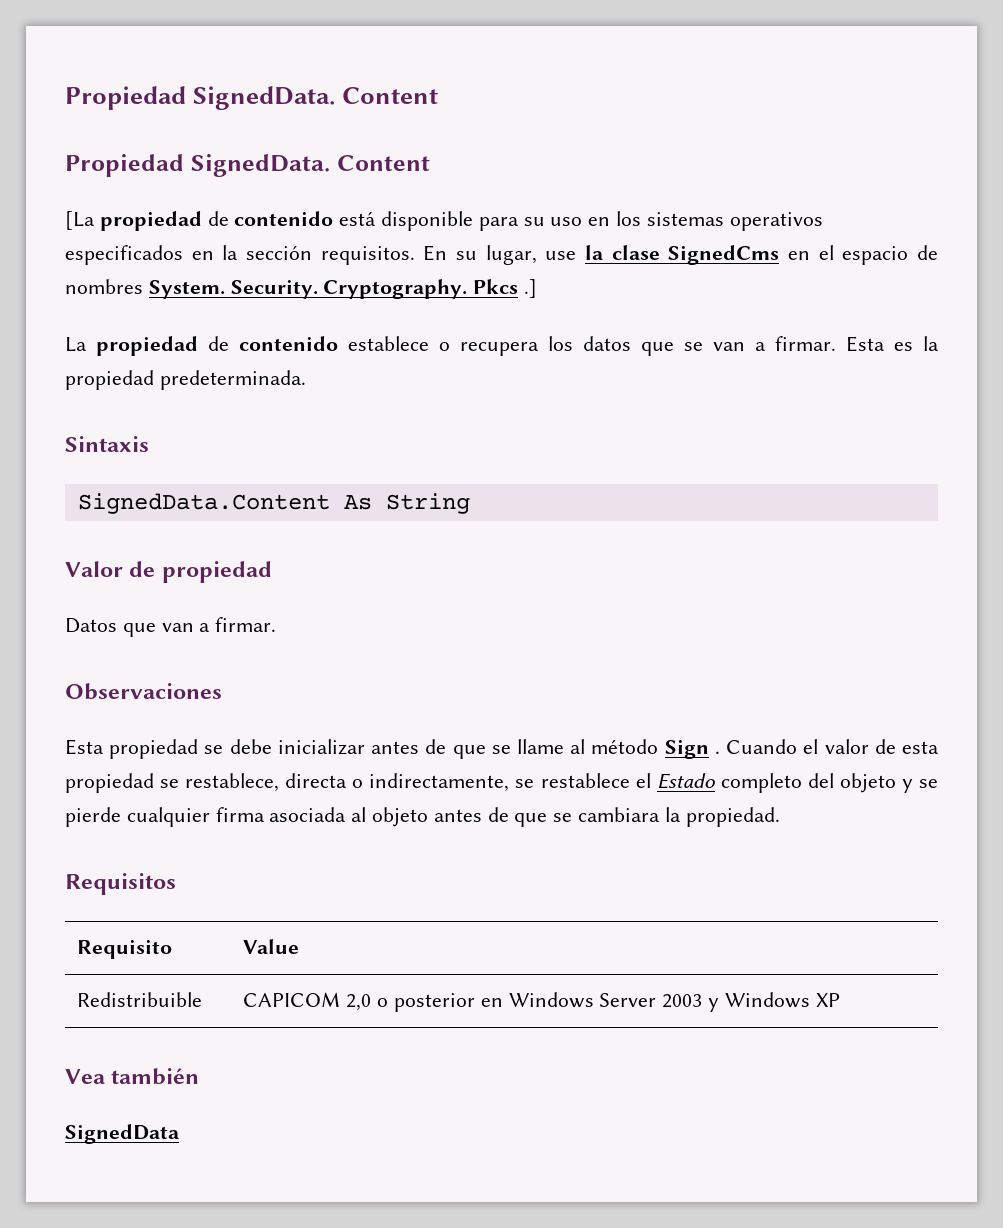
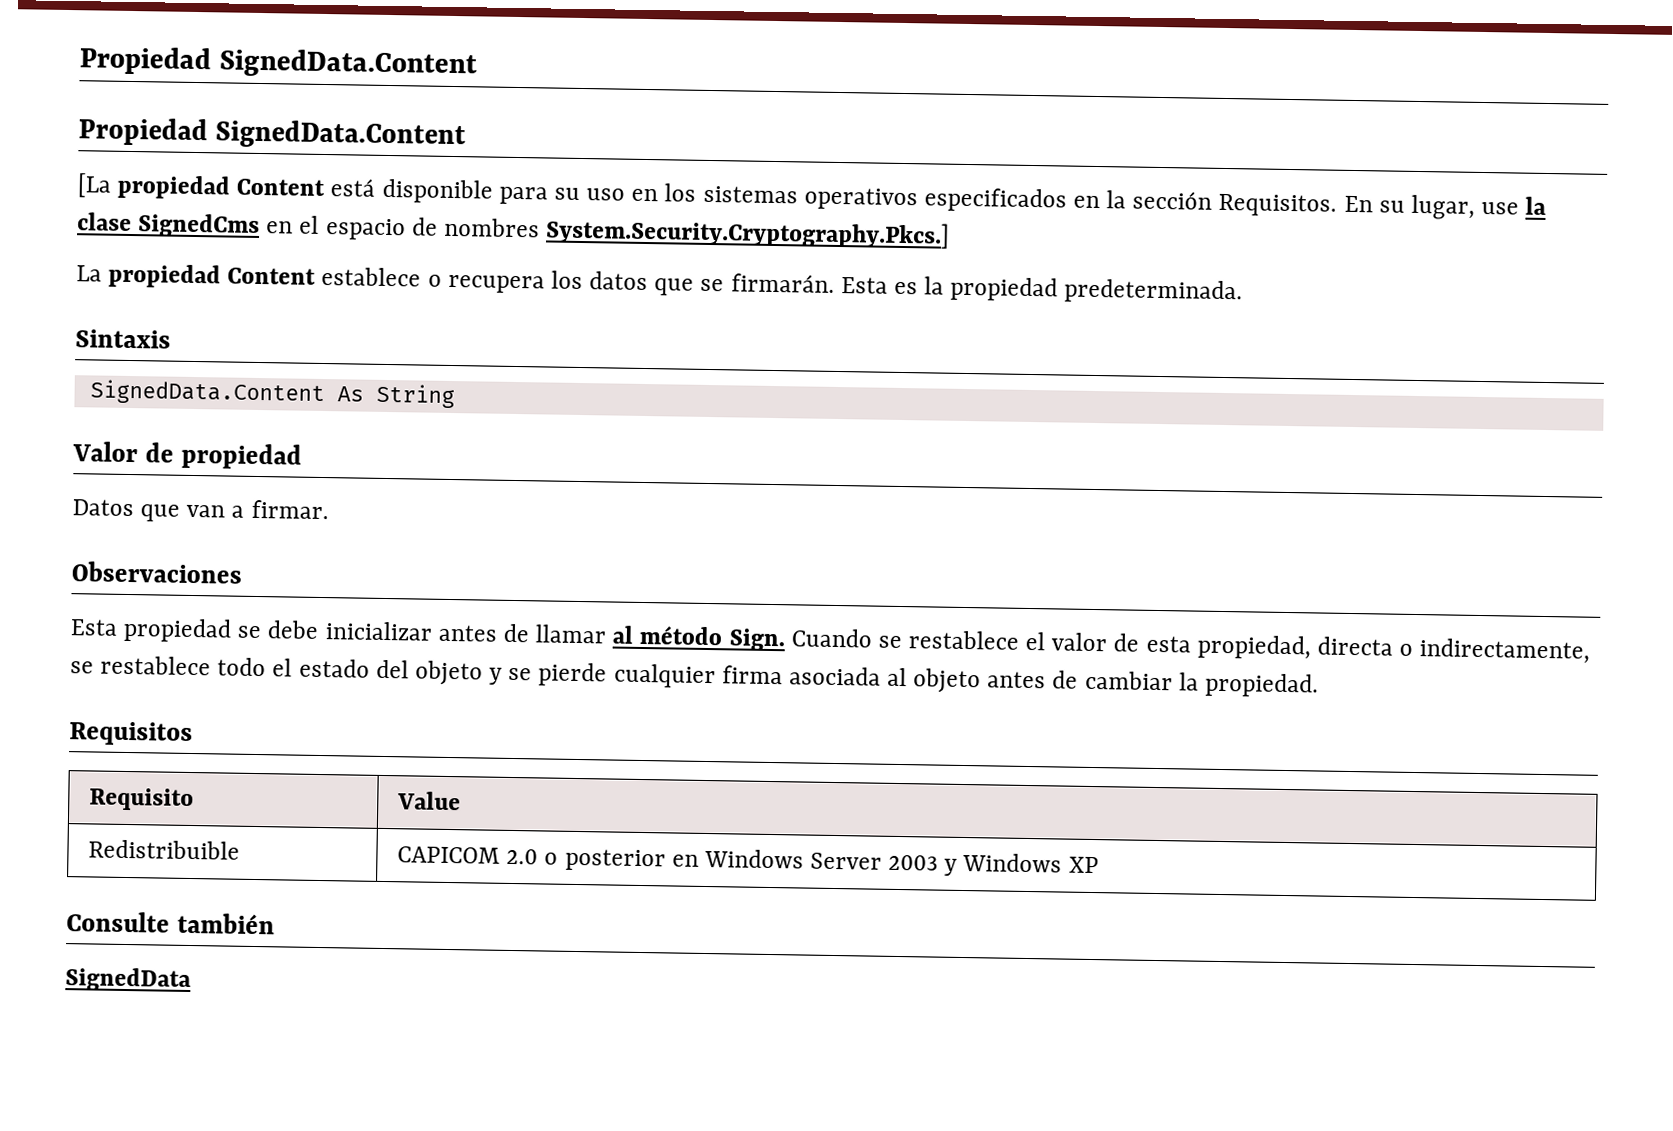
[65,86,439,110] [65,154,430,177] Propiedad SignedData. Content // Propiedad SignedData. Content -> [79,46,477,80] [78,117,467,151] Propiedad SignedData.Content // Propiedad SignedData.Content
[207,211,334,226] de contenido -> [236,178,326,197] Content
[320,246,415,265] requisitos. -> [1218,193,1338,217] Requisitos.
[148,279,538,299] System. Security. Cryptography. Pkcs .] -> [545,217,951,249] System.Security.Cryptography.Pkcs.]
[208,336,338,351] de contenido -> [227,267,317,285] Content
[713,336,836,351] van a firmar. -> [730,273,835,293] firmarán.
[452,739,798,759] que se llame al método Sign . Cuando -> [535,624,1020,652] llamar al método Sign. Cuando se restablece
[65,773,280,793] propiedad se restablece, -> [1196,634,1311,660] propiedad,
[635,773,802,793] el Estado completo -> [217,657,370,678] todo el estado
[514,807,661,827] que se cambiara -> [1084,670,1173,691] cambiar
[346,994,372,1011] 2,0 -> [506,848,539,865] 2.0
[65,1069,105,1084] Vea -> [66,911,170,933] Consulte

